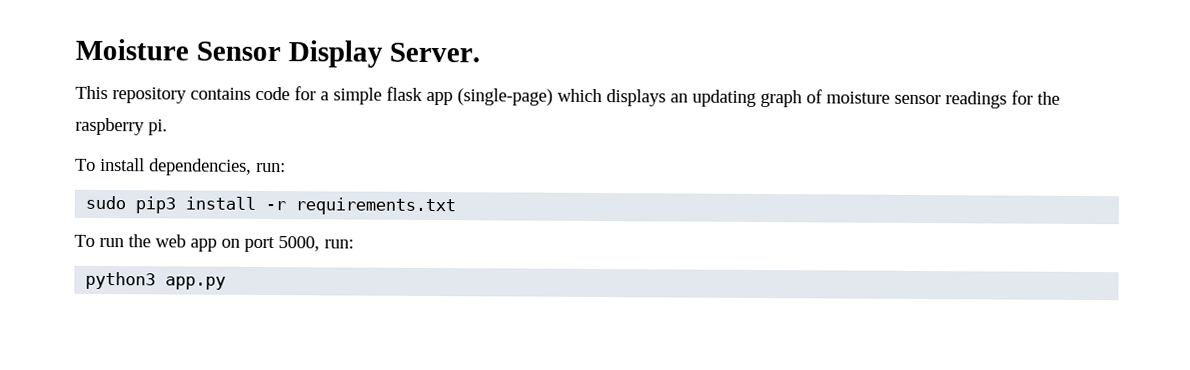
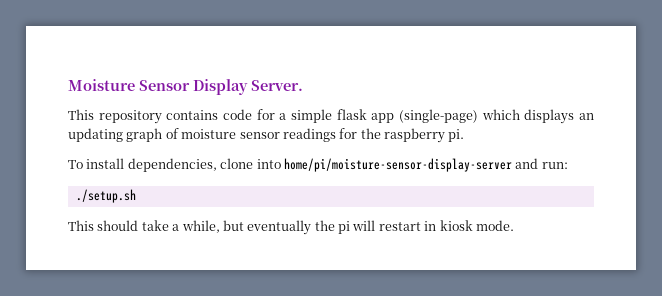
[256,162,286,173] [85,195,457,216] [74,234,354,253] [85,271,227,290] run: // sudo pip3 install -r requirements.txt // To run the web app on port 5000, run: // python3 app.py -> [220,158,568,172] [75,189,136,203] [68,220,514,235] clone into home/pi/moisture-sensor-display-server and run: // ./setup.sh // This should take a while, but eventually the pi will restart in kiosk mode.

